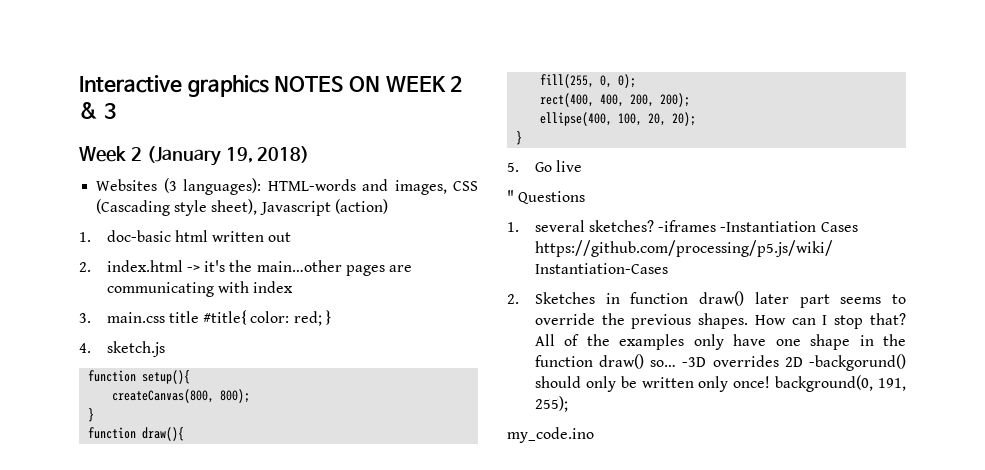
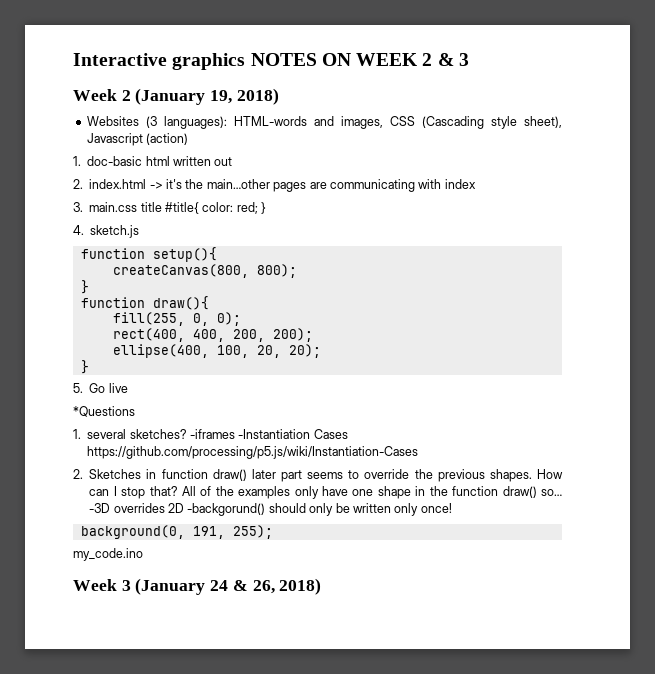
[507,190,586,204] " Questions -> [73,406,135,417] *Questions
(771, 382) none -> (452, 508) //
(594, 435) none -> [73,578,322,595] // Week 3 (January 24 & 26, 2018)

